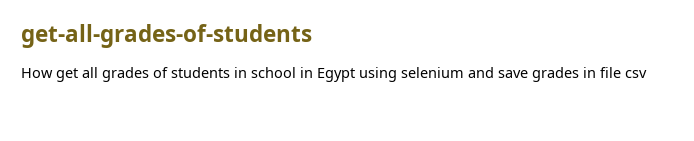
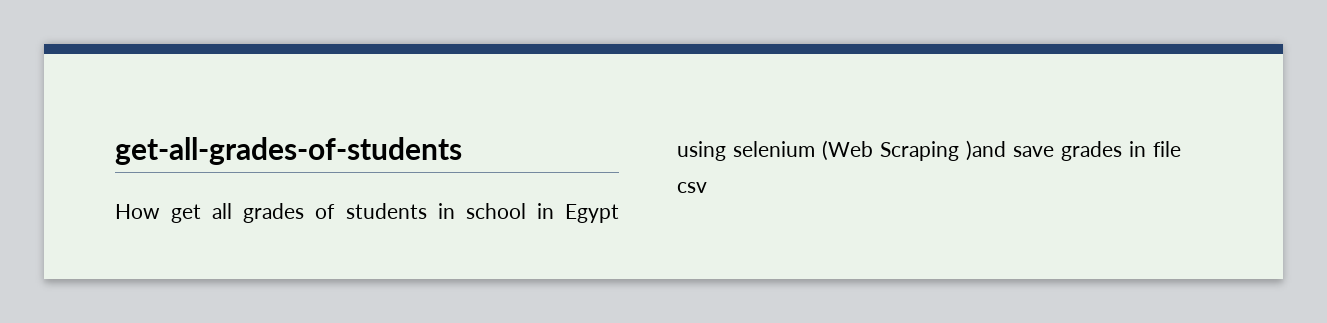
[468,67,494,78] and -> [822,140,1006,161] (Web Scraping )and

